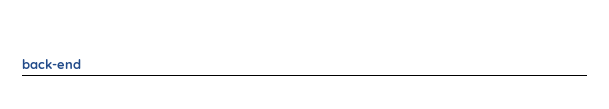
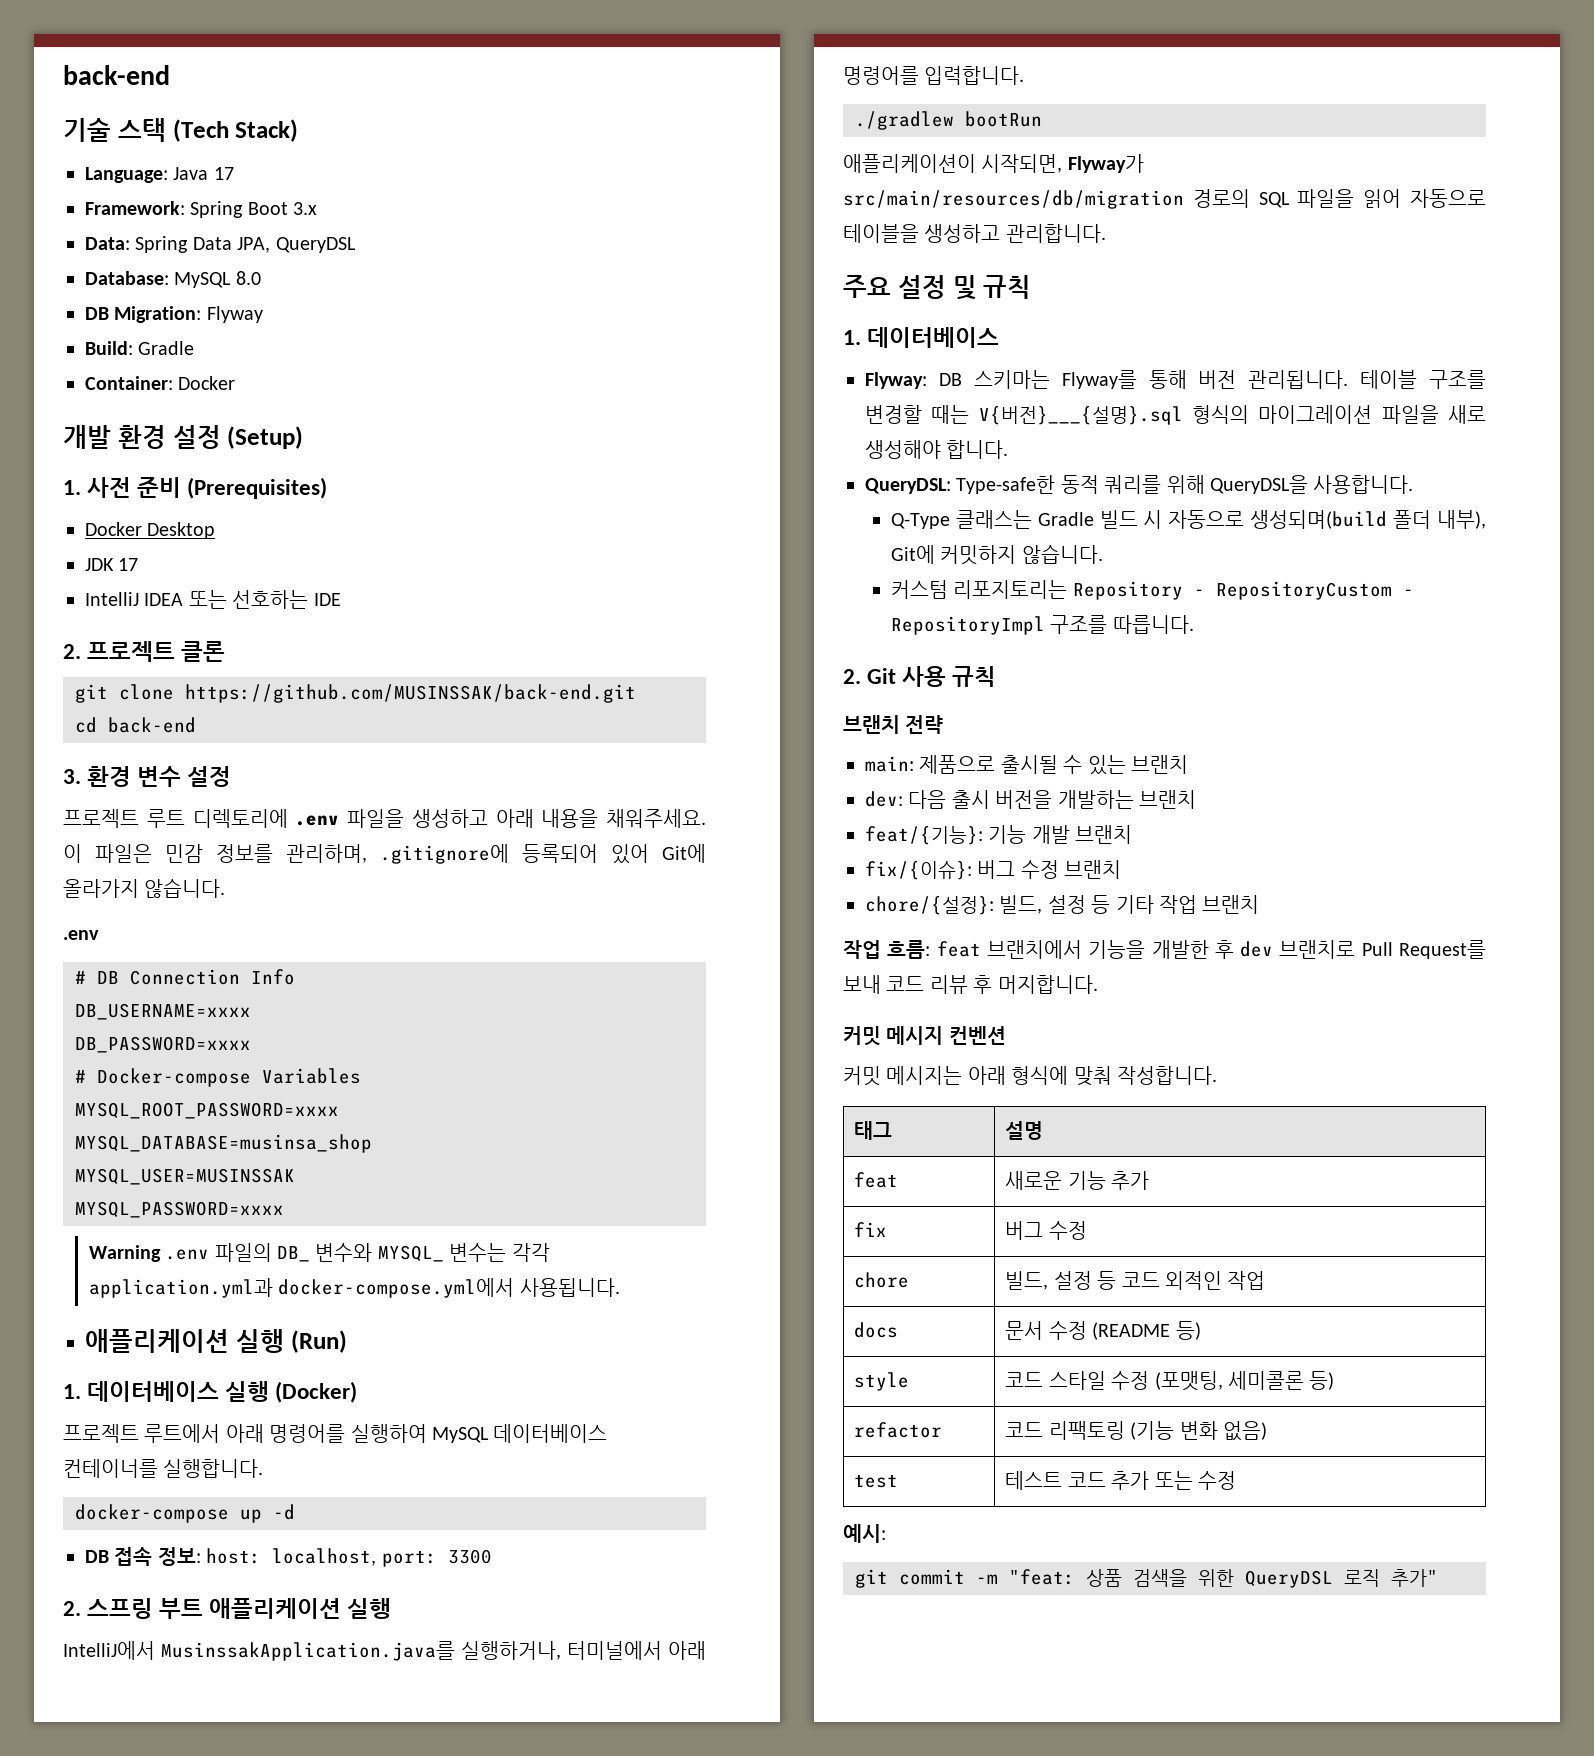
[22,59,81,69] back-end -> [63,65,170,85] [63,118,299,142] [85,167,234,183] [85,201,318,218] [85,236,356,253] [85,271,261,288] [85,306,263,323] [85,341,195,355] [85,376,236,390] [63,425,304,449] [63,477,328,499] [85,522,216,539] [85,558,139,571] [85,590,341,609] [63,641,226,662] [75,684,636,703] [75,717,196,733] [63,766,232,787] [63,809,706,828] [63,844,706,864] [63,878,226,898] [63,930,99,940] [75,969,295,985] [75,1003,251,1020] [75,1036,251,1053] [75,1068,361,1087] [75,1102,339,1119] [75,1134,372,1153] [75,1168,295,1185] [75,1201,284,1218] [88,1243,550,1262] [88,1278,620,1298] [85,1329,347,1353] [63,1381,358,1403] [63,1424,608,1443] [63,1459,264,1478] [75,1504,295,1523] [85,1547,492,1567] [63,1598,392,1619] [63,1641,706,1661] [843,66,1025,85] [855,111,1042,130] [843,154,1144,173] [843,189,1486,209] [843,224,1106,243] [843,275,1032,300] [843,327,1000,348] [865,370,1486,389] [865,405,1486,425] [865,440,1009,459] [865,475,1414,494] [890,510,1486,529] [890,544,1103,565] [890,580,1414,600] [890,615,1194,635] [843,666,997,687] [843,715,944,734] [865,755,1188,775] [865,790,1196,809] [865,825,1133,845] [865,860,1122,880] [865,895,1260,915] [843,940,1486,959] [843,975,1098,994] [843,1026,1006,1046] [843,1066,1217,1086] [854,1121,893,1140] [1005,1121,1044,1140] [854,1172,899,1188] [1005,1171,1150,1190] [854,1222,888,1237] [1005,1221,1087,1240] [854,1272,910,1288] [1005,1271,1266,1290] [854,1322,899,1338] [1005,1321,1201,1340] [854,1372,910,1391] [1005,1371,1335,1391] [854,1422,943,1438] [1005,1421,1267,1441] [854,1474,899,1488] [1005,1471,1236,1490] [843,1524,886,1543] [855,1569,1438,1588] back-end // 기술 스택 (Tech Stack) // Language: Java 17 // Framework: Spring Boot 3.x // Data: Spring Data JPA, QueryDSL // Database: MySQL 8.0 // DB Migration: Flyway // Build: Gradle // Container: Docker // 개발 환경 설정 (Setup) // 1. 사전 준비 (Prerequisites) // Docker Desktop // JDK 17 // IntelliJ IDEA 또는 선호하는 IDE // 2. 프로젝트 클론 // git clone https://github.com/MUSINSSAK/back-end.git // cd back-end // 3. 환경 변수 설정 // 프로젝트 루트 디렉토리에 .env 파일을 생성하고 아래 내용을 채워주세요. 이 파일은 민감 정보를 관리하며, .gitignore에 등록되어 있어 Git에 올라가지 않습니다. // .env // # DB Connection Info // DB_USERNAME=xxxx // DB_PASSWORD=xxxx // # Docker-compose Variables // MYSQL_ROOT_PASSWORD=xxxx // MYSQL_DATABASE=musinsa_shop // MYSQL_USER=MUSINSSAK // MYSQL_PASSWORD=xxxx // Warning .env 파일의 DB_ 변수와 MYSQL_ 변수는 각각 application.yml과 docker-compose.yml에서 사용됩니다. // 애플리케이션 실행 (Run) // 1. 데이터베이스 실행 (Docker) // 프로젝트 루트에서 아래 명령어를 실행하여 MySQL 데이터베이스 컨테이너를 실행합니다. // docker-compose up -d // DB 접속 정보: host: localhost, port: 3300 // 2. 스프링 부트 애플리케이션 실행 // IntelliJ에서 MusinssakApplication.java를 실행하거나, 터미널에서 아래 명령어를 입력합니다. // ./gradlew bootRun // 애플리케이션이 시작되면, Flyway가 src/main/resources/db/migration 경로의 SQL 파일을 읽어 자동으로 테이블을 생성하고 관리합니다. // 주요 설정 및 규칙 // 1. 데이터베이스 // Flyway: DB 스키마는 Flyway를 통해 버전 관리됩니다. 테이블 구조를 변경할 때는 V{버전}___{설명}.sql 형식의 마이그레이션 파일을 새로 생성해야 합니다. // QueryDSL: Type-safe한 동적 쿼리를 위해 QueryDSL을 사용합니다. // Q-Type 클래스는 Gradle 빌드 시 자동으로 생성되며(build 폴더 내부), Git에 커밋하지 않습니다. // 커스텀 리포지토리는 Repository - RepositoryCustom - RepositoryImpl 구조를 따릅니다. // 2. Git 사용 규칙 // 브랜치 전략 // main: 제품으로 출시될 수 있는 브랜치 // dev: 다음 출시 버전을 개발하는 브랜치 // feat/{기능}: 기능 개발 브랜치 // fix/{이슈}: 버그 수정 브랜치 // chore/{설정}: 빌드, 설정 등 기타 작업 브랜치 // 작업 흐름: feat 브랜치에서 기능을 개발한 후 dev 브랜치로 Pull Request를 보내 코드 리뷰 후 머지합니다. // 커밋 메시지 컨벤션 // 커밋 메시지는 아래 형식에 맞춰 작성합니다. // 태그 | 설명 // feat | 새로운 기능 추가 // fix | 버그 수정 // chore | 빌드, 설정 등 코드 외적인 작업 // docs | 문서 수정 (README 등) // style | 코드 스타일 수정 (포맷팅, 세미콜론 등) // refactor | 코드 리팩토링 (기능 변화 없음) // test | 테스트 코드 추가 또는 수정 // 예시: // git commit -m "feat: 상품 검색을 위한 QueryDSL 로직 추가"

